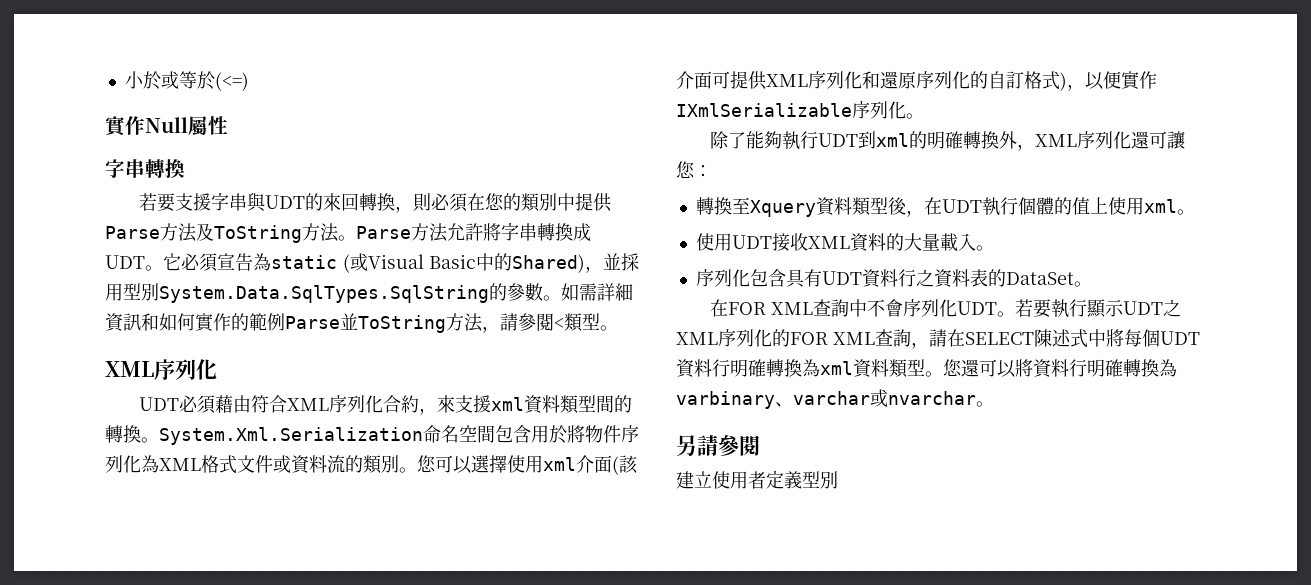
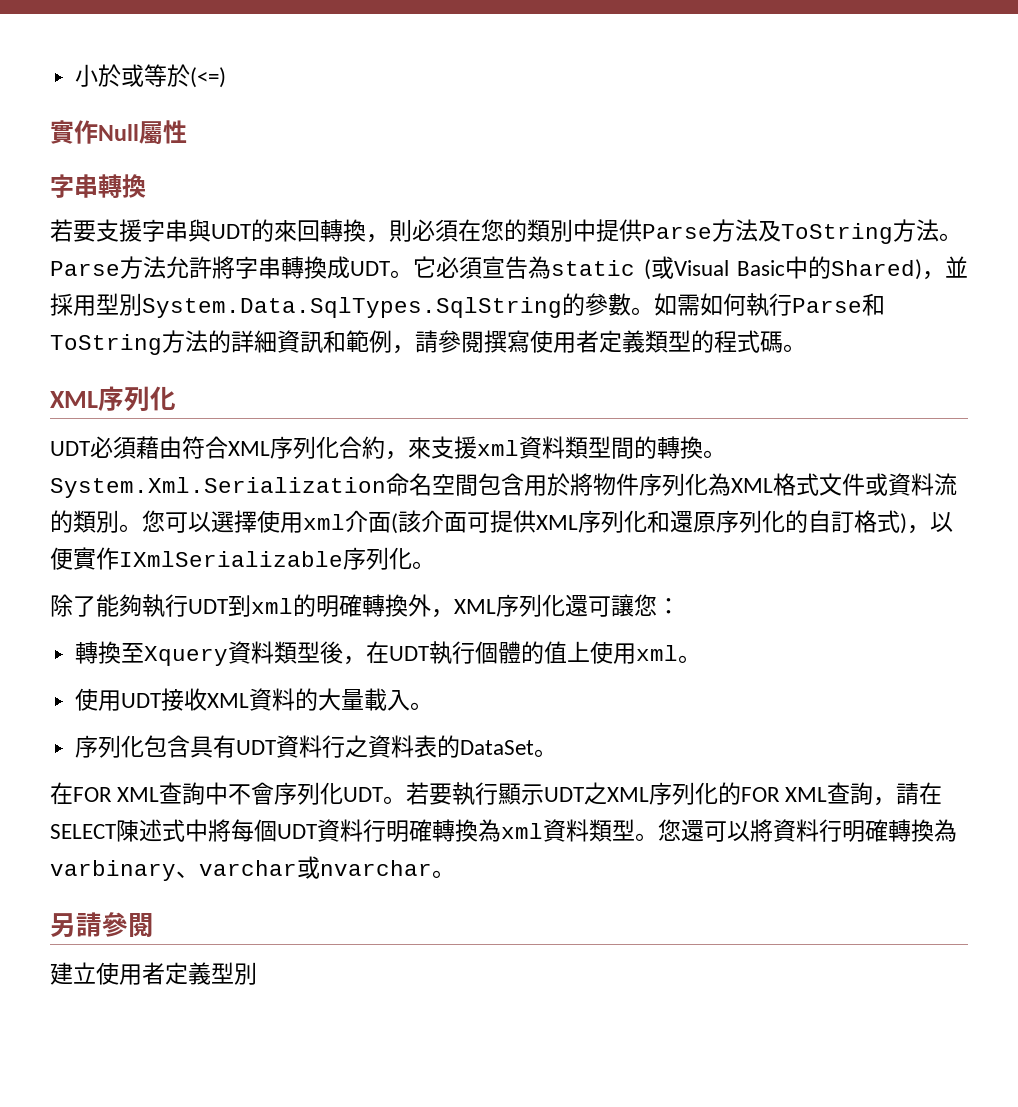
[597,283,633,301] [105,313,600,333] 詳細資訊和如何實作的範例Parse並ToString方法，請參閱<類型 -> [700,293,885,317] [50,330,783,355] 如何執行Parse和ToString方法的詳細資訊和範例，請參閱撰寫使用者定義類型的程式碼

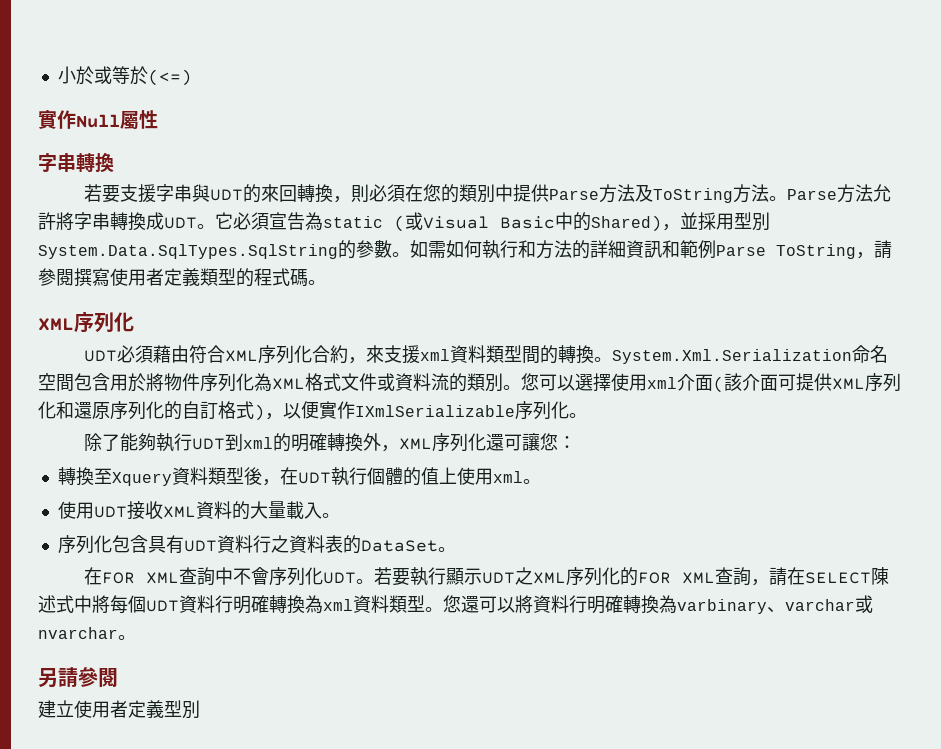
[792,293,885,316] [50,334,162,355] Parse和ToString -> [518,240,536,258] 和
(392, 341) none -> [716,244,856,259] Parse ToString

